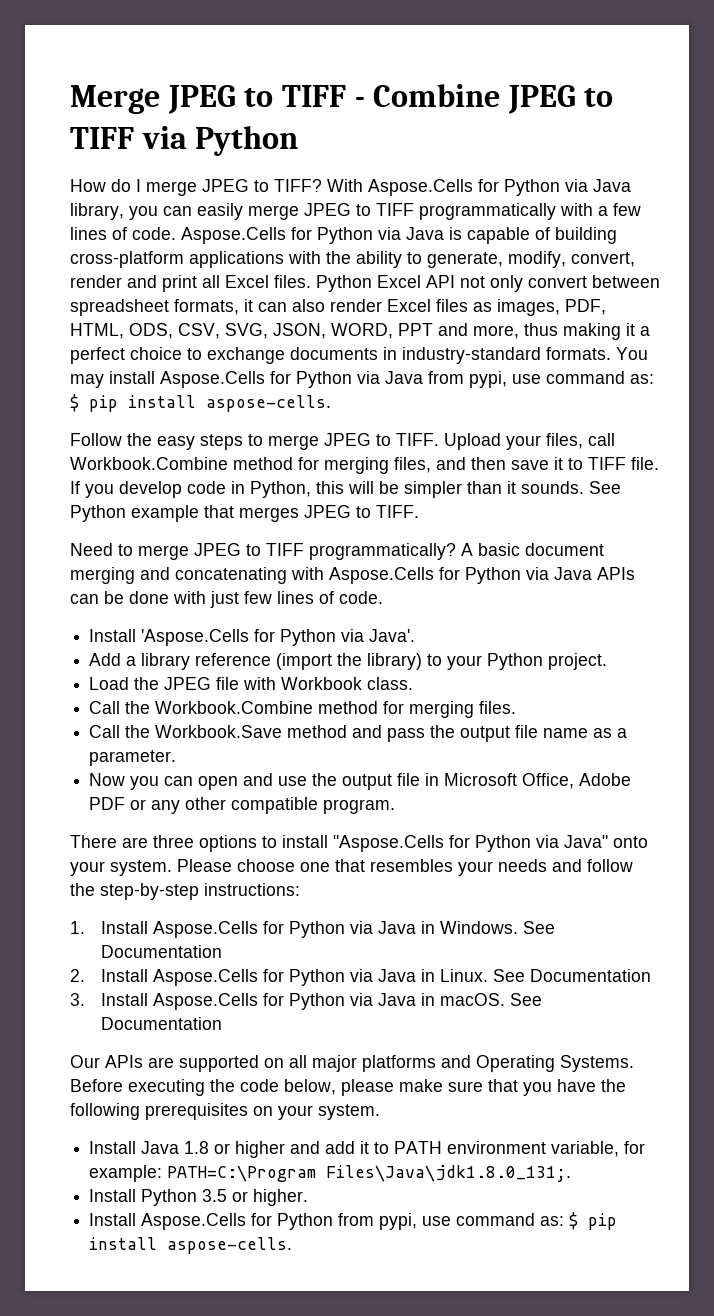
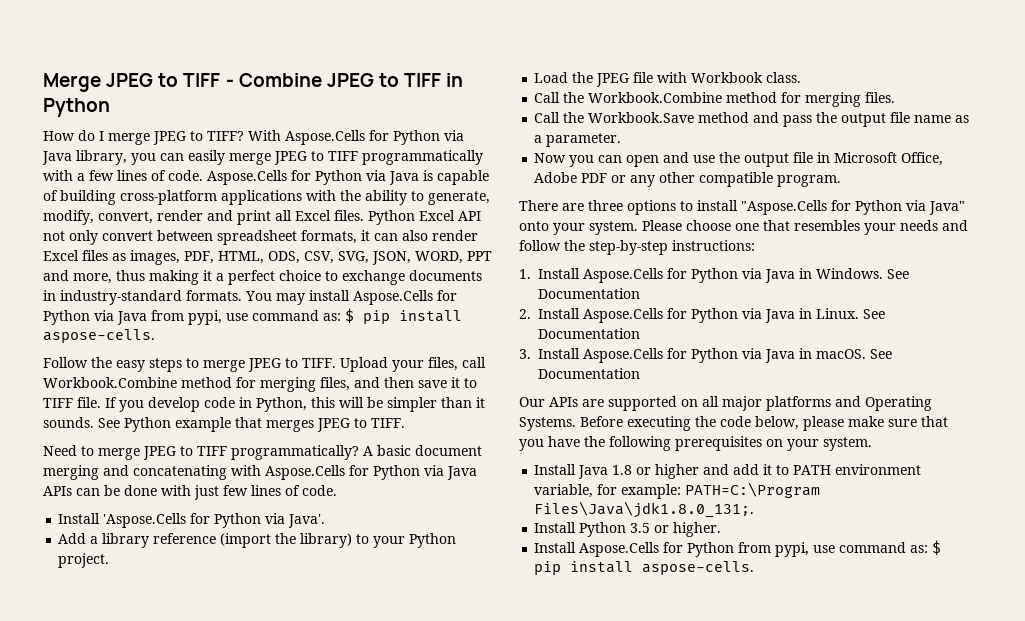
[141,126,187,149] via -> [446,73,464,87] in

